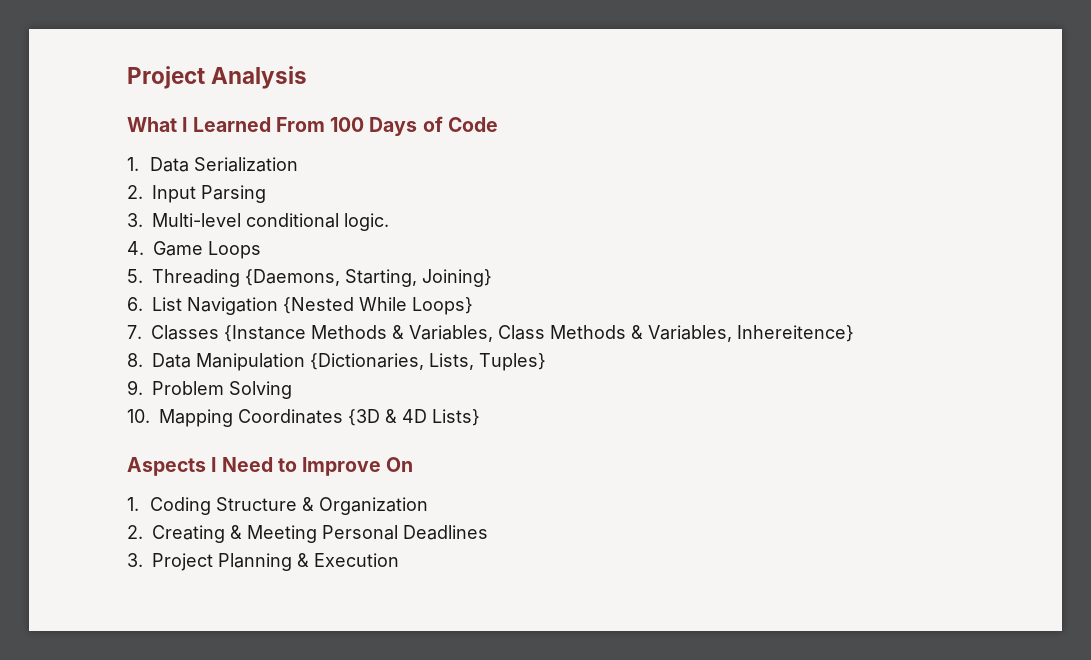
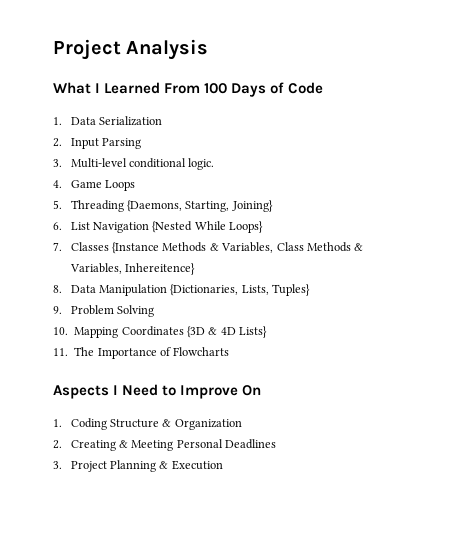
(480, 417) none -> [53,347,230,359] // 11. The Importance of Flowcharts

